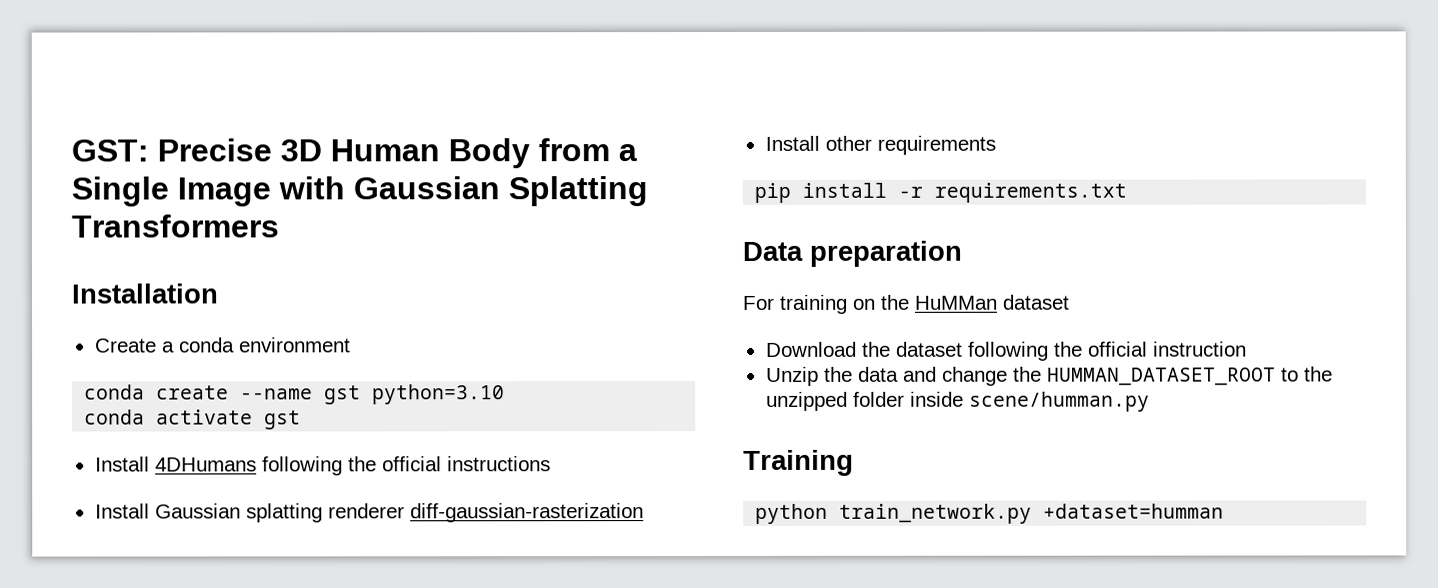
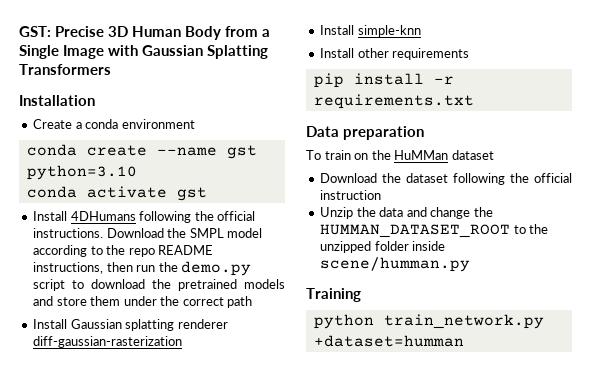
[446,456,551,472] instructions -> [33,228,263,238] [33,245,214,257] [33,261,252,276] [33,279,285,291] [33,296,253,308] instructions. Download the SMPL model according to the repo README instructions, then run the demo.py script to download the pretrained models and store them under the correct path
(644, 513) none -> [320,25,421,37] // Install simple-knn
[743,294,848,314] For training -> [306,150,351,160] To train

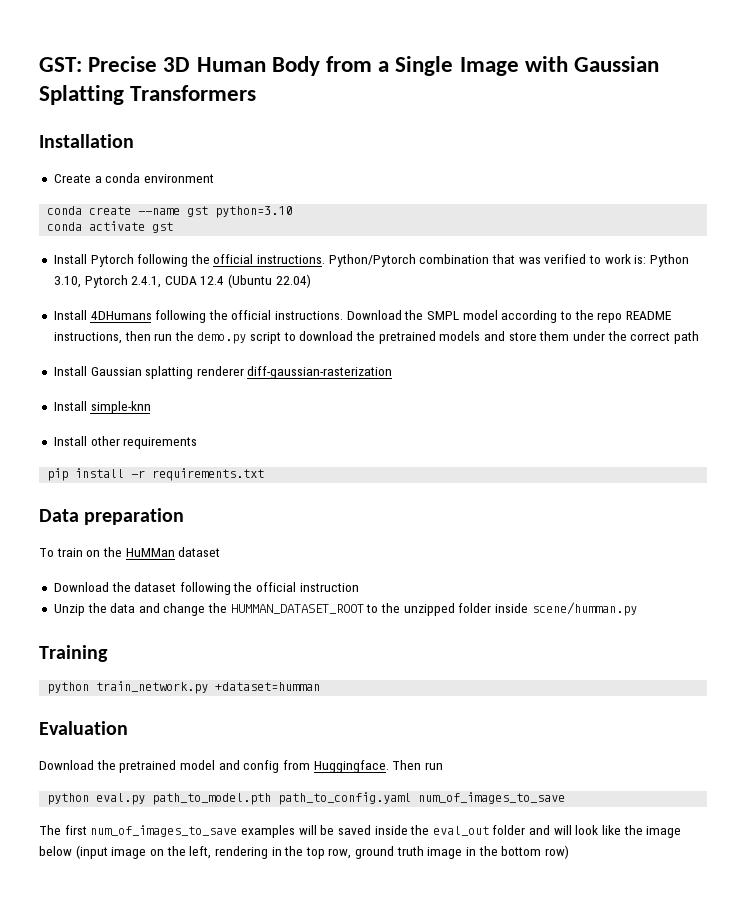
(207, 194) none -> [53,254,689,267] [53,274,311,288] // Install Pytorch following the official instructions. Python/Pytorch combination that was verified to work is: Python 3.10, Pytorch 2.4.1, CUDA 12.4 (Ubuntu 22.04)
(464, 341) none -> [39,721,128,735] [39,760,443,773] [47,792,566,805] [39,825,682,838] [39,845,569,859] // Evaluation // Download the pretrained model and config from Huggingface. Then run // python eval.py path_to_model.pth path_to_config.yaml num_of_images_to_save // The first num_of_images_to_save examples will be saved inside the eval_out folder and will look like the image below (input image on the left, rendering in the top row, ground truth image in the bottom row)

